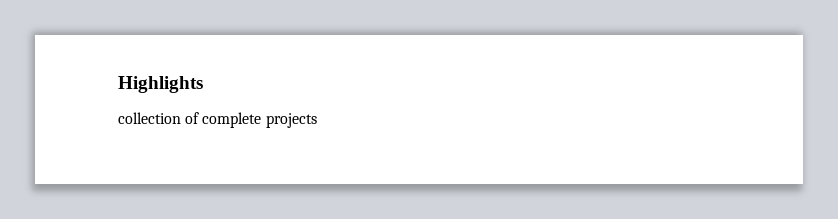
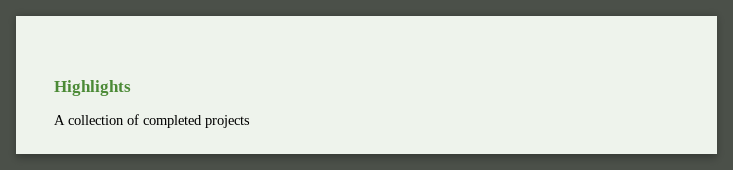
(203, 84) none -> [54,115,65,125] A
[202,112,262,128] complete -> [143,115,202,128] completed

